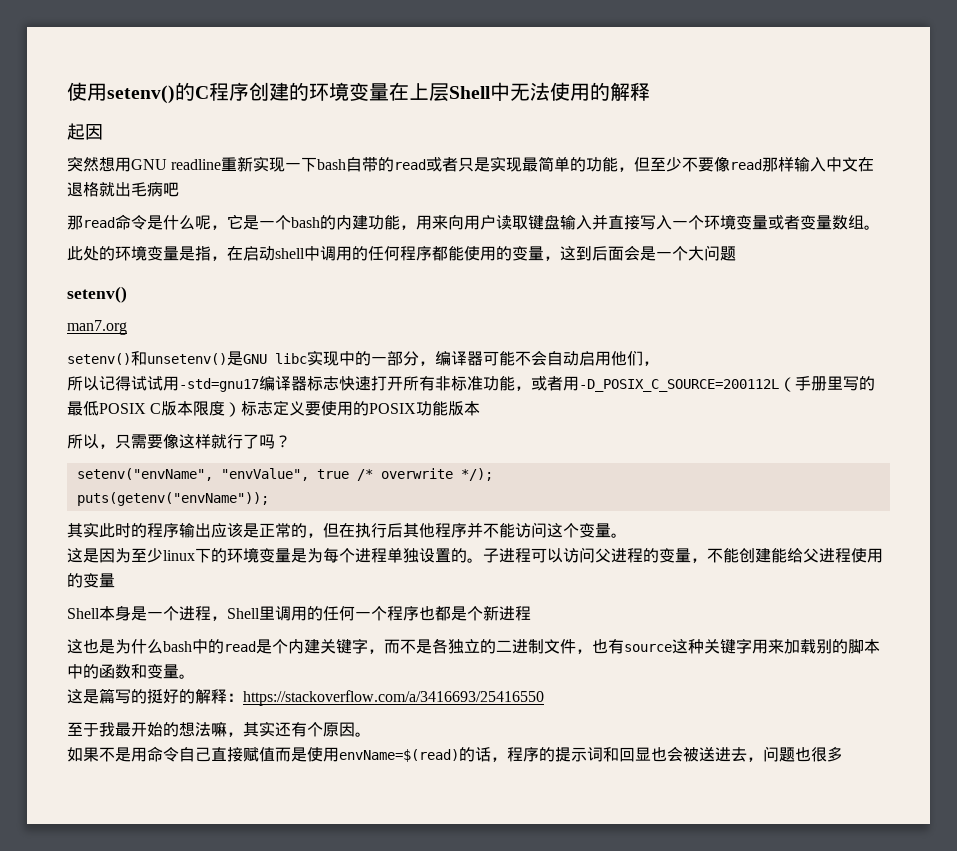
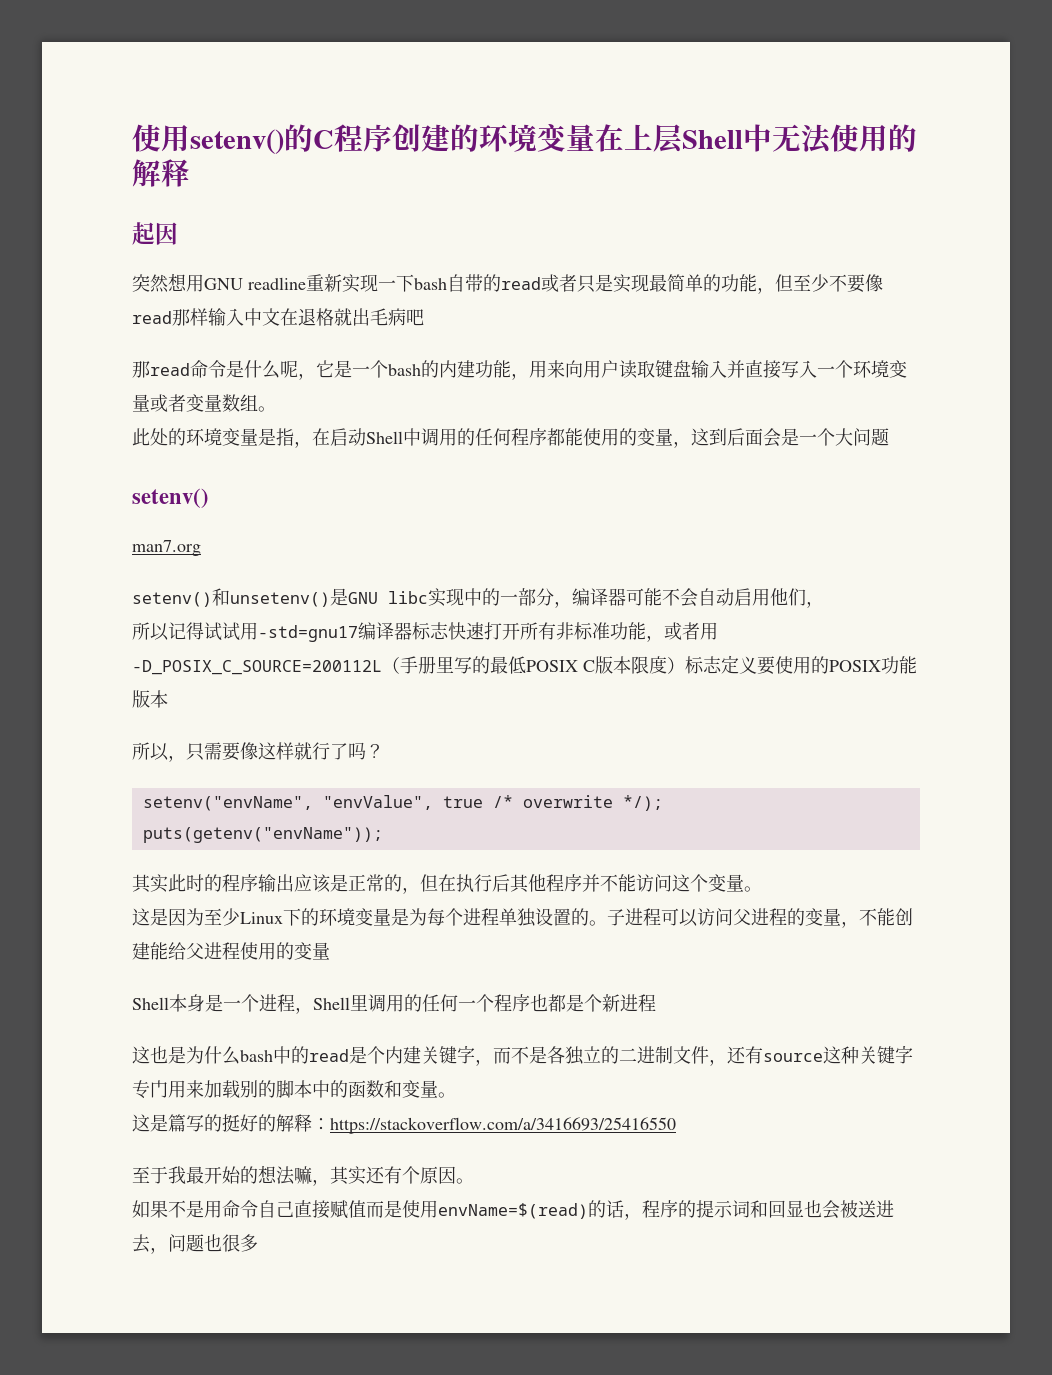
[275,248,305,259] shell -> [366,431,403,444] Shell
[163,550,195,561] linux -> [240,912,283,924] Linux
[592,639,608,654] 也 -> [727,1046,746,1064] 还
(752, 646) none -> [132,1080,168,1099] 专门

